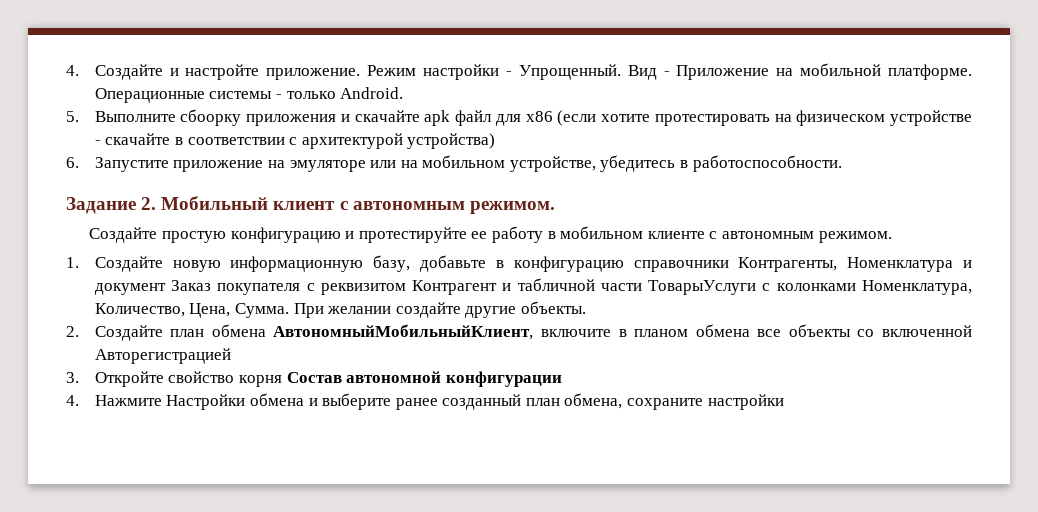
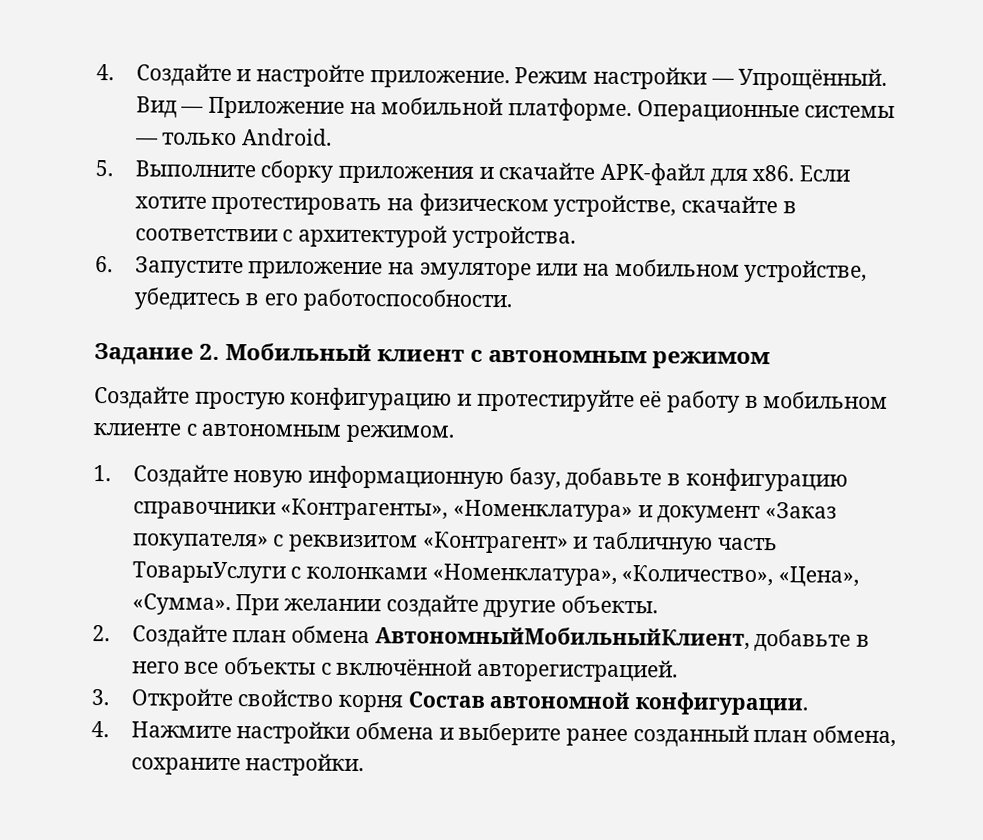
[505,64,670,80] - Упрощенный. Вид - -> [710,67,888,91] [135,96,205,118] — Упрощённый. Вид —
[275,94,282,99] - -> [134,138,159,145] —
[180,109,242,126] сбоорку -> [260,160,334,183] сборку
[424,110,597,126] apk файл для x86 (если -> [599,162,850,186] APK-файл для x86. Если
[890,110,972,126] [94,140,101,145] устройстве - -> [553,194,677,218] устройстве,
[407,133,496,149] устройства) -> [451,225,576,249] устройства.
(689, 164) none -> [263,293,298,306] его
[469,201,555,214] режимом. -> [652,351,772,370] режимом
[471,231,488,239] ее -> [639,390,663,408] её
[738,257,973,272] [94,278,972,295] [94,303,289,318] Контрагенты, Номенклатура и документ Заказ покупателя с реквизитом Контрагент и табличной части ТоварыУслуги с колонками Номенклатура, Количество, Цена, Сумма. -> [280,498,837,524] [132,531,778,555] [131,561,859,587] [131,593,231,616] «Контрагенты», «Номенклатура» и документ «Заказ покупателя» с реквизитом «Контрагент» и табличную часть ТоварыУслуги с колонками «Номенклатура», «Количество», «Цена», «Сумма».
[541,324,972,337] [94,348,231,364] включите в планом обмена все объекты со включенной Авторегистрацией -> [754,628,870,652] [131,656,678,683] добавьте в него все объекты с включённой авторегистрацией.
[445,371,562,387] конфигурации -> [634,691,808,716] конфигурации.
[166,394,246,410] Настройки -> [236,721,351,744] настройки
[707,394,784,410] настройки -> [245,753,365,777] настройки.

